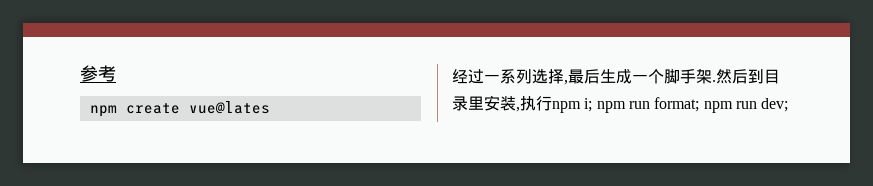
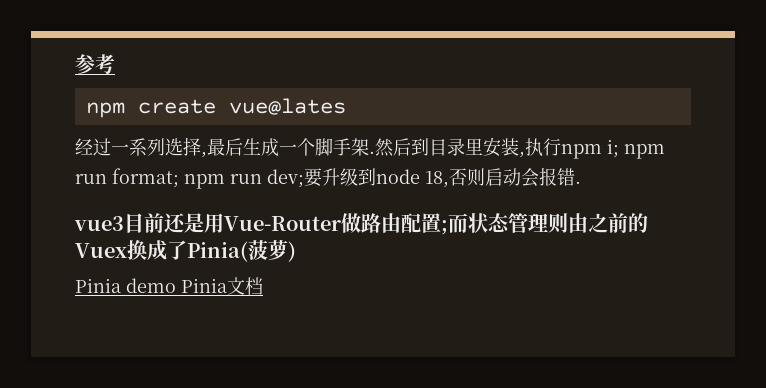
(789, 105) none -> [304,167,581,188] [74,213,648,235] [75,239,296,262] [75,277,263,295] 要升级到node 18,否则启动会报错. // vue3目前还是用Vue-Router做路由配置;而状态管理则由之前的Vuex换成了Pinia(菠萝) // Pinia demo Pinia文档

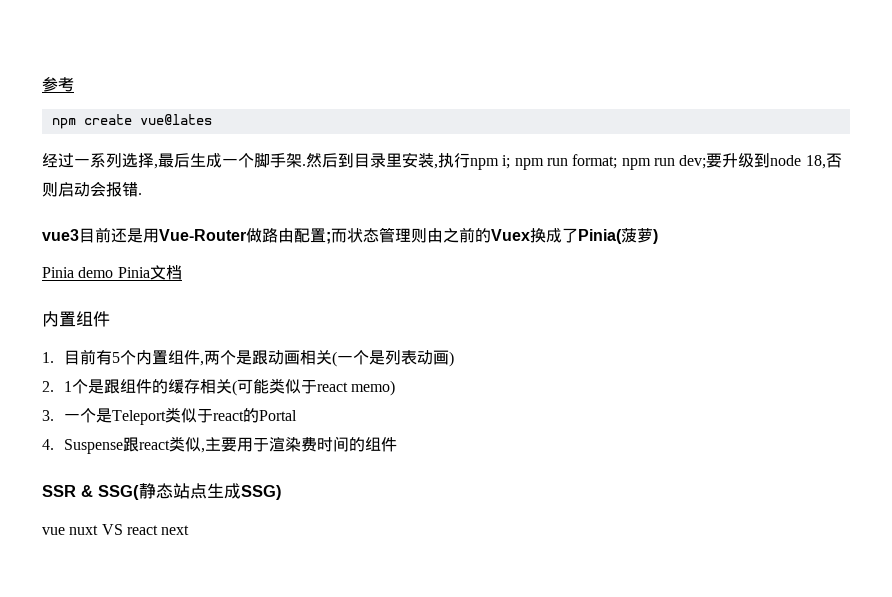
(263, 286) none -> [42,311,110,327] [42,349,454,367] [42,378,396,396] [42,407,297,425] [42,436,397,454] [42,483,282,500] [42,524,190,535] // 内置组件 // 1.目前有5个内置组件,两个是跟动画相关(一个是列表动画) // 2. 1个是跟组件的缓存相关(可能类似于react memo) // 3.一个是Teleport类似于react的Portal // 4. Suspense跟react类似,主要用于渲染费时间的组件 // SSR & SSG(静态站点生成SSG) // vue nuxt VS react next

